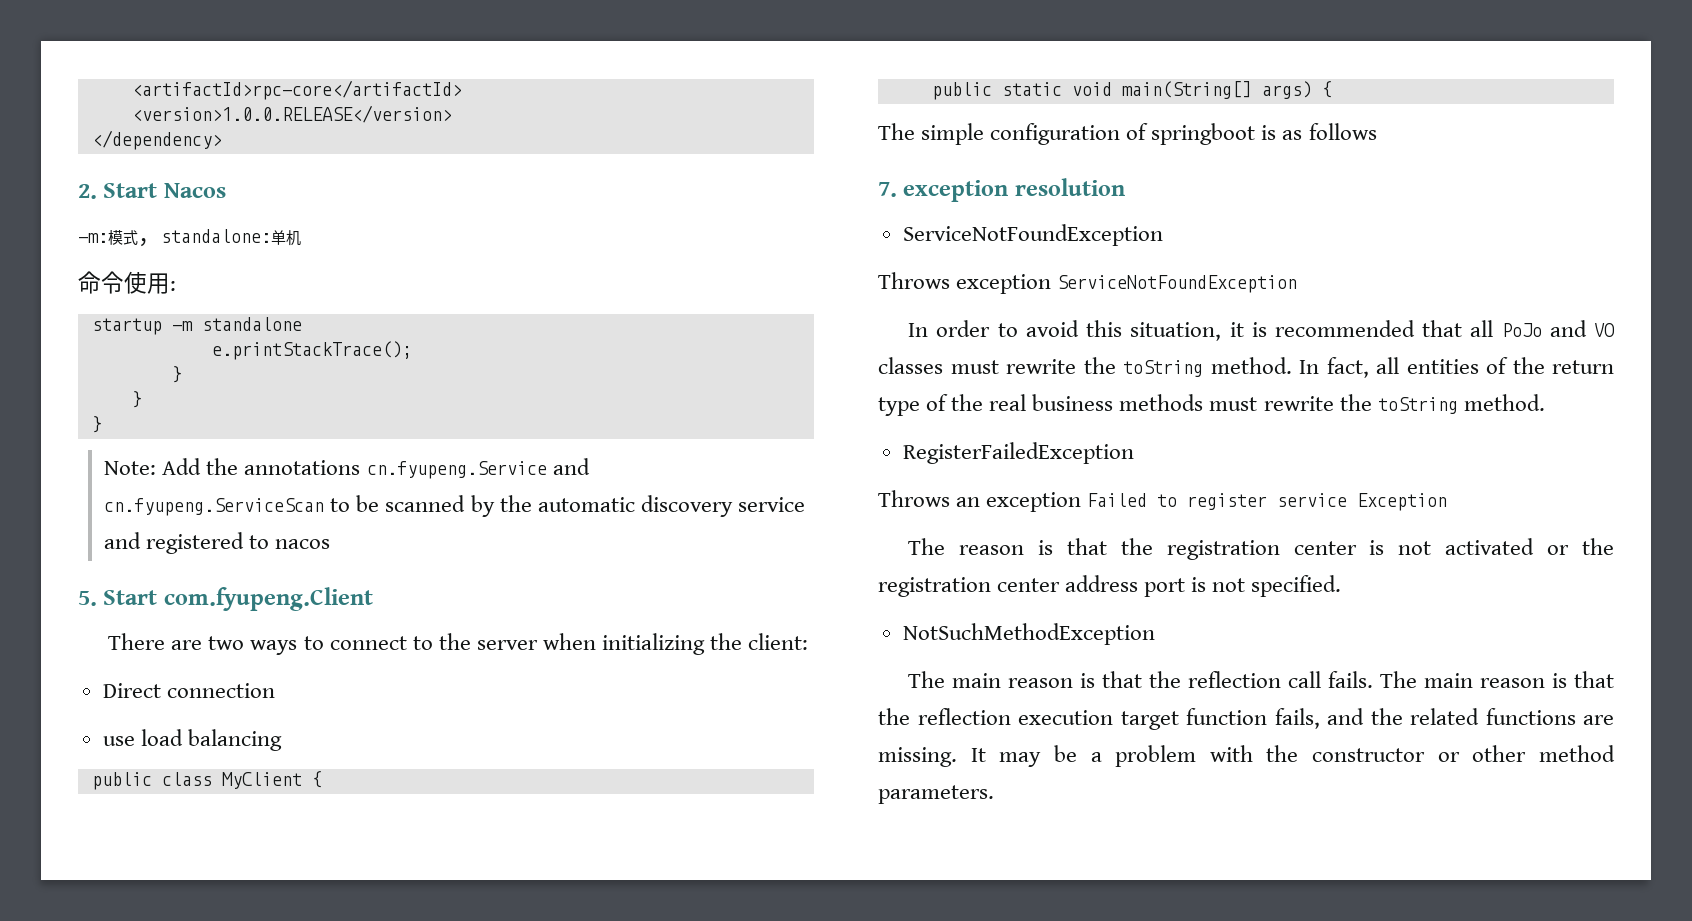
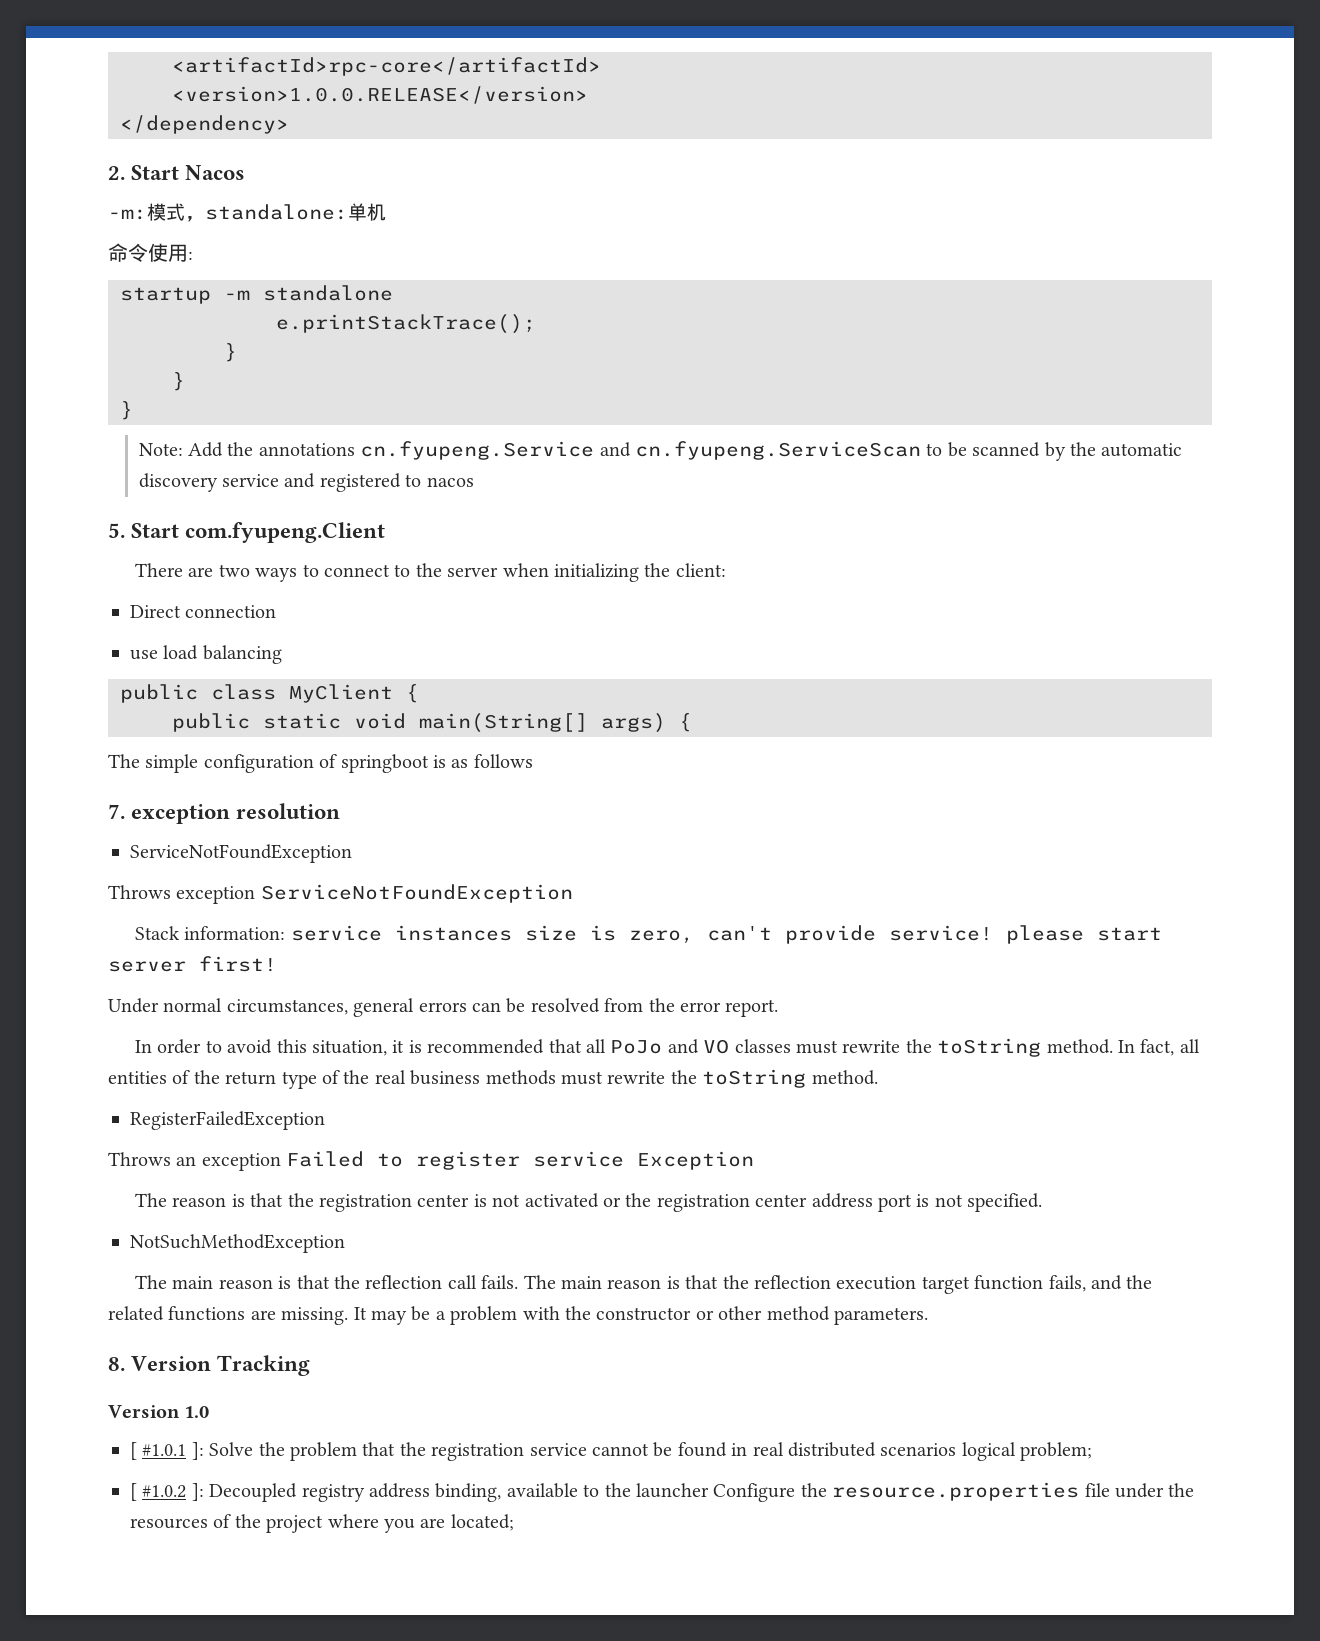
(1298, 284) none -> [134,925,1162,944] [108,956,277,972] [108,998,779,1017] // Stack information: service instances size is zero, can't provide service! please start server first! // Under normal circumstances, general errors can be resolved from the error report.
(994, 794) none -> [108,1355,311,1376] [108,1405,210,1418] [130,1442,1093,1461] [130,1482,1195,1502] [130,1514,514,1533] // 8. Version Tracking // Version 1.0 // [ #1.0.1 ]: Solve the problem that the registration service cannot be found in real distributed scenarios logical problem; // [ #1.0.2 ]: Decoupled registry address binding, available to the launcher Configure the resource.properties file under the resources of the project where you are located;

